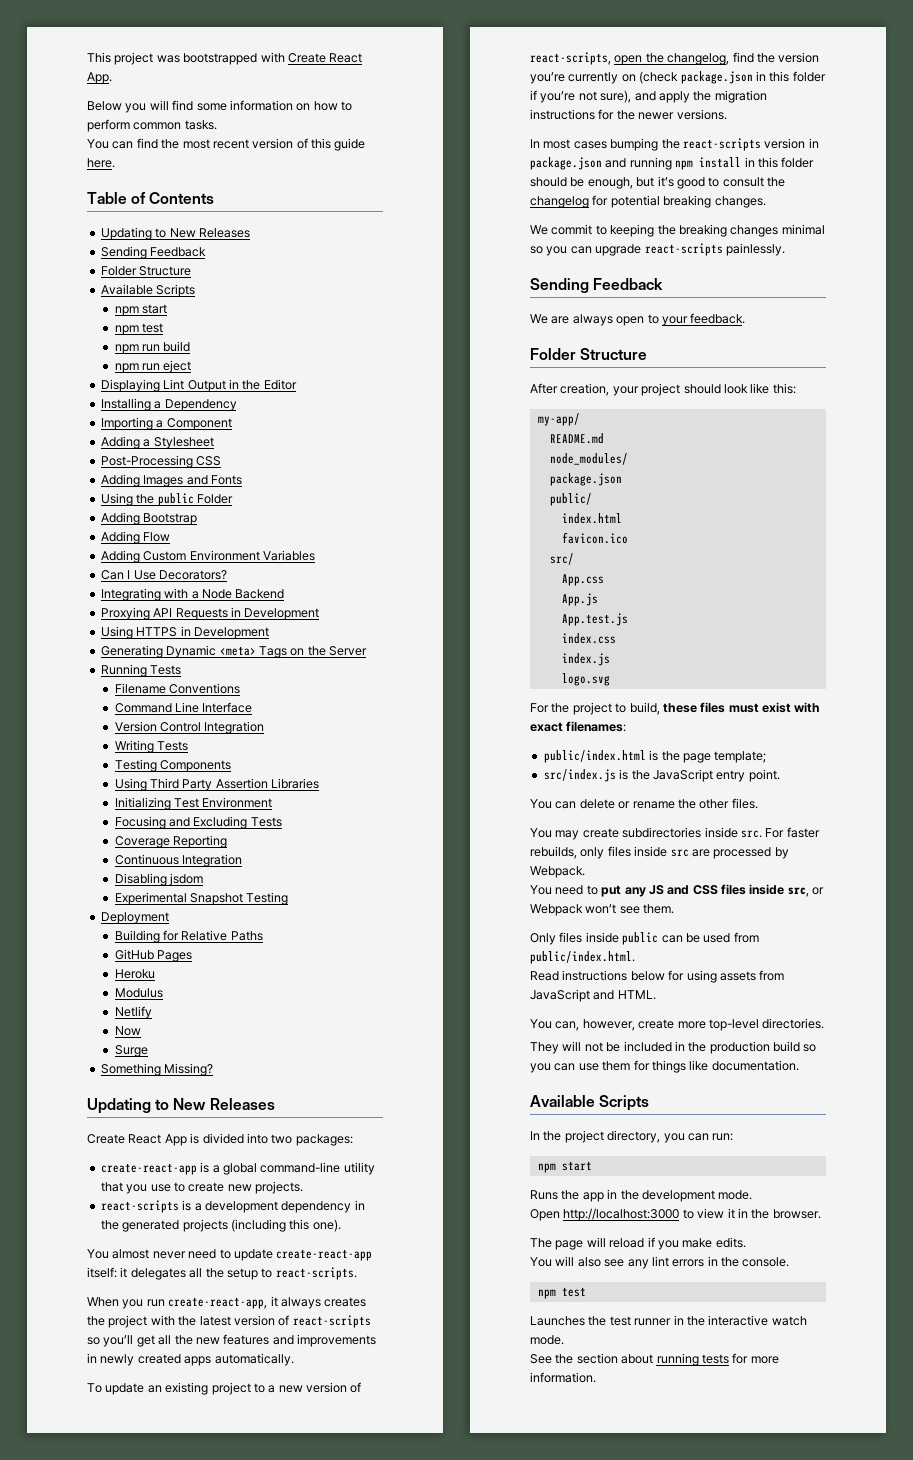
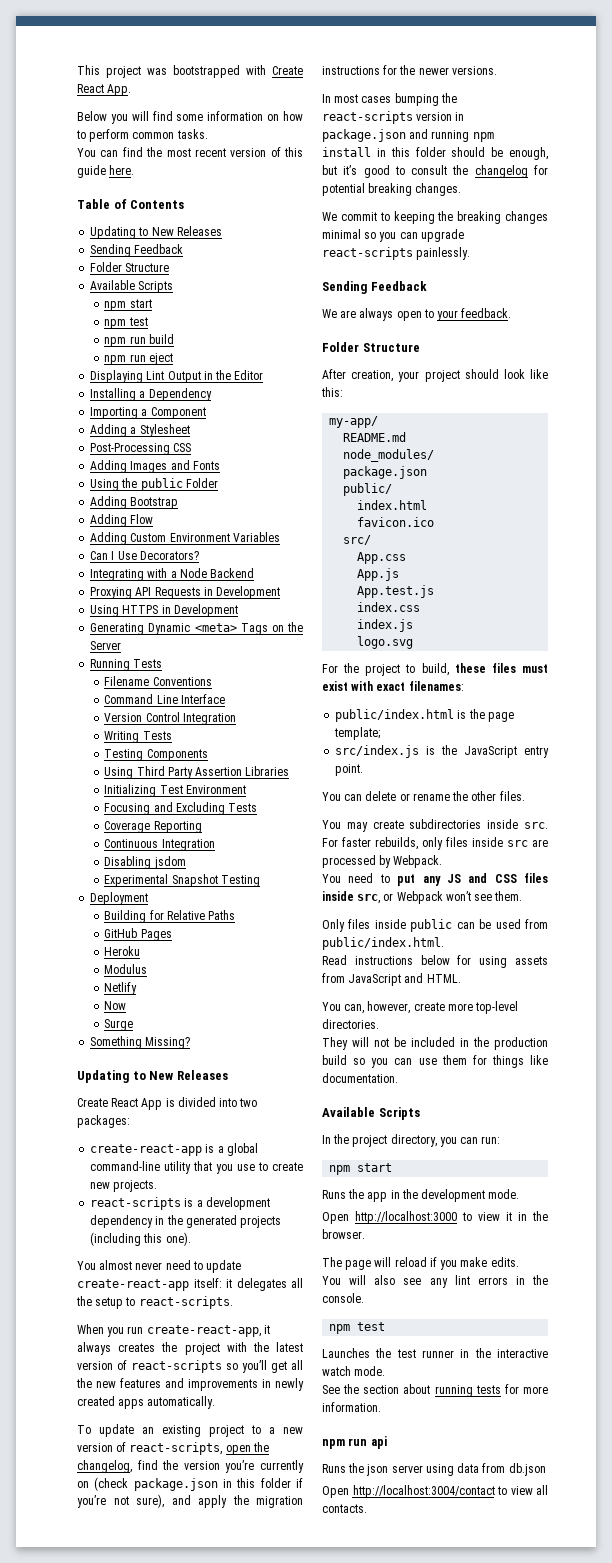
(596, 1377) none -> [322,1436,387,1449] [322,1463,546,1476] [322,1485,548,1498] [322,1504,367,1513] // npm run api // Runs the json server using data from db.json // Open http://localhost:3004/contact to view all contacts.

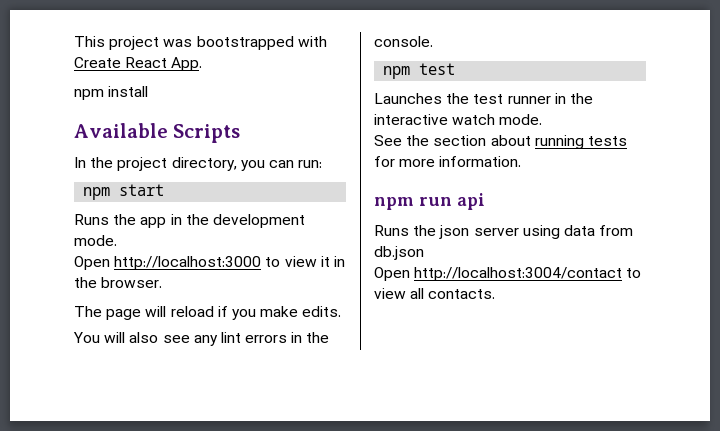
[77,111,303,124] [76,129,208,142] [77,147,303,157] [77,165,135,178] [77,199,185,209] [90,226,222,239] [90,244,184,257] [90,262,170,272] [90,280,174,293] [104,299,152,311] [104,317,148,329] [104,334,174,347] [104,353,173,365] [90,370,264,383] [90,388,212,401] [90,407,206,419] [90,424,190,437] [90,443,192,455] [90,460,220,473] [90,478,218,491] [90,496,179,509] [90,514,154,527] [90,532,280,545] [90,551,199,560] [90,568,255,581] [90,586,281,599] [90,604,238,617] [90,622,303,635] [90,641,122,650] [90,659,163,671] [104,676,212,686] [104,694,225,704] [104,712,236,725] [104,731,172,743] [104,749,208,761] [104,766,290,779] [104,784,246,797] [104,802,258,815] [104,821,202,833] [104,839,215,851] [104,856,186,869] [104,874,260,887] [90,892,149,905] [104,910,236,923] [104,928,172,941] [104,946,141,956] [104,964,148,974] [104,982,138,995] [104,1001,127,1010] [104,1019,134,1031] [90,1036,191,1049] [77,1070,228,1083] [77,1097,258,1110] [77,1115,130,1128] [90,1143,258,1156] [90,1161,303,1174] [90,1180,158,1192] [90,1197,270,1210] [90,1215,282,1228] [90,1232,191,1246] [77,1260,242,1273] [77,1278,303,1291] [76,1296,233,1309] [77,1324,270,1337] [77,1342,303,1355] [77,1360,303,1373] [76,1378,304,1391] [77,1396,216,1409] [77,1424,303,1437] [77,1442,269,1455] [77,1460,304,1473] [77,1477,304,1491] [77,1494,303,1508] [322,65,497,75] [322,93,457,106] [322,111,465,124] [322,129,494,142] [322,147,548,160] [322,165,548,178] [322,183,462,196] [322,211,548,224] [322,229,464,242] [322,247,471,260] [322,281,427,294] [322,308,512,321] [322,342,420,352] [322,369,548,382] [321,387,343,397] [329,416,379,428] [343,432,407,442] [343,449,435,462] [343,466,428,479] [343,483,393,496] [357,500,428,510] [357,517,435,527] [343,535,372,545] [357,552,407,564] [357,568,400,581] [357,585,435,598] [357,602,421,612] [357,619,414,632] [357,636,414,649] [322,663,548,676] [322,681,464,691] [335,709,514,722] [334,727,381,740] [335,745,549,758] [335,764,364,776] [322,791,525,801] [322,819,548,832] [322,837,548,850] [322,855,443,868] [322,873,548,886] [322,891,523,904] [322,919,548,932] [322,937,444,950] [322,955,548,968] [322,973,461,986] [322,1001,519,1014] [322,1019,379,1029] [322,1037,548,1050] [322,1055,548,1068] [322,1073,398,1083] Below you will find some information on how to perform common tasks. // You can find the most recent version of this guide here. // Table of Contents // Updating to New Releases // Sending Feedback // Folder Structure // Available Scripts // npm start // npm test // npm run build // npm run eject // Displaying Lint Output in the Editor // Installing a Dependency // Importing a Component // Adding a Stylesheet // Post-Processing CSS // Adding Images and Fonts // Using the public Folder // Adding Bootstrap // Adding Flow // Adding Custom Environment Variables // Can I Use Decorators? // Integrating with a Node Backend // Proxying API Requests in Development // Using HTTPS in Development // Generating Dynamic <meta> Tags on the Server // Running Tests // Filename Conventions // Command Line Interface // Version Control Integration // Writing Tests // Testing Components // Using Third Party Assertion Libraries // Initializing Test Environment // Focusing and Excluding Tests // Coverage Reporting // Continuous Integration // Disabling jsdom // Experimental Snapshot Testing // Deployment // Building for Relative Paths // GitHub Pages // Heroku // Modulus // Netlify // Now // Surge // Something Missing? // Updating to New Releases // Create React App is divided into two packages: // create-react-app is a global command-line utility that you use to create new projects. // react-scripts is a development dependency in the generated projects (including this one). // You almost never need to update create-react-app itself: it delegates all the setup to react-scripts. // When you run create-react-app, it always creates the project with the latest version of react-scripts so you’ll get all the new features and improvements in newly created apps automatically. // To update an existing project to a new version of react-scripts, open the changelog, find the version you’re currently on (check package.json in this folder if you’re not sure), and apply the migration instructions for the newer versions. // In most cases bumping the react-scripts version in package.json and running npm install in this folder should be enough, but it’s good to consult the changelog for potential breaking changes. // We commit to keeping the breaking changes minimal so you can upgrade react-scripts painlessly. // Sending Feedback // We are always open to your feedback. // Folder Structure // After creation, your project should look like this: // my-app/ // README.md // node_modules/ // package.json // public/ // index.html // favicon.ico // src/ // App.css // App.js // App.test.js // index.css // index.js // logo.svg // For the project to build, these files must exist with exact filenames: // public/index.html is the page template; // src/index.js is the JavaScript entry point. // You can delete or rename the other files. // You may create subdirectories inside src. For faster rebuilds, only files inside src are processed by Webpack. // You need to put any JS and CSS files inside src, or Webpack won’t see them. // Only files inside public can be used from public/index.html. // Read instructions below for using assets from JavaScript and HTML. // You can, however, create more top-level directories. // They will not be included in the production build so you can use them for things like documentation. -> [74,86,149,100] npm install

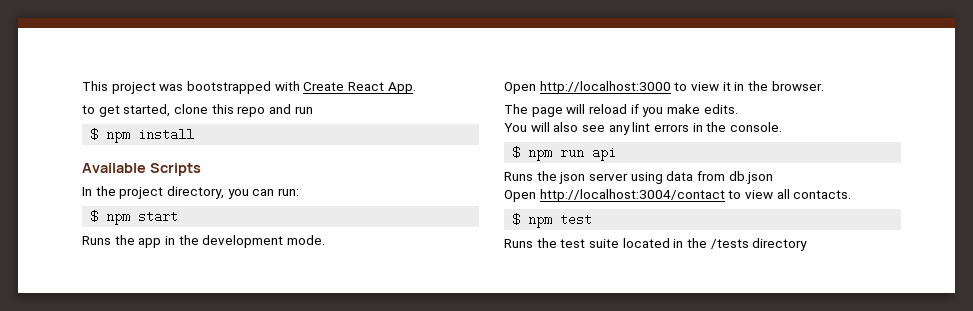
(203, 64) none -> [82,104,313,117] [90,128,99,141] to get started, clone this repo and run // $
(323, 164) none -> [90,210,99,223] $
[383,63,456,79] [374,93,593,104] [374,114,543,125] [374,135,627,149] [374,156,522,167] npm test // Launches the test runner in the interactive watch mode. // See the section about running tests for more information. // -> [512,146,521,159] $
(496, 294) none -> [512,213,593,228] [504,238,808,251] // $ npm test // Runs the test suite located in the /tests directory

